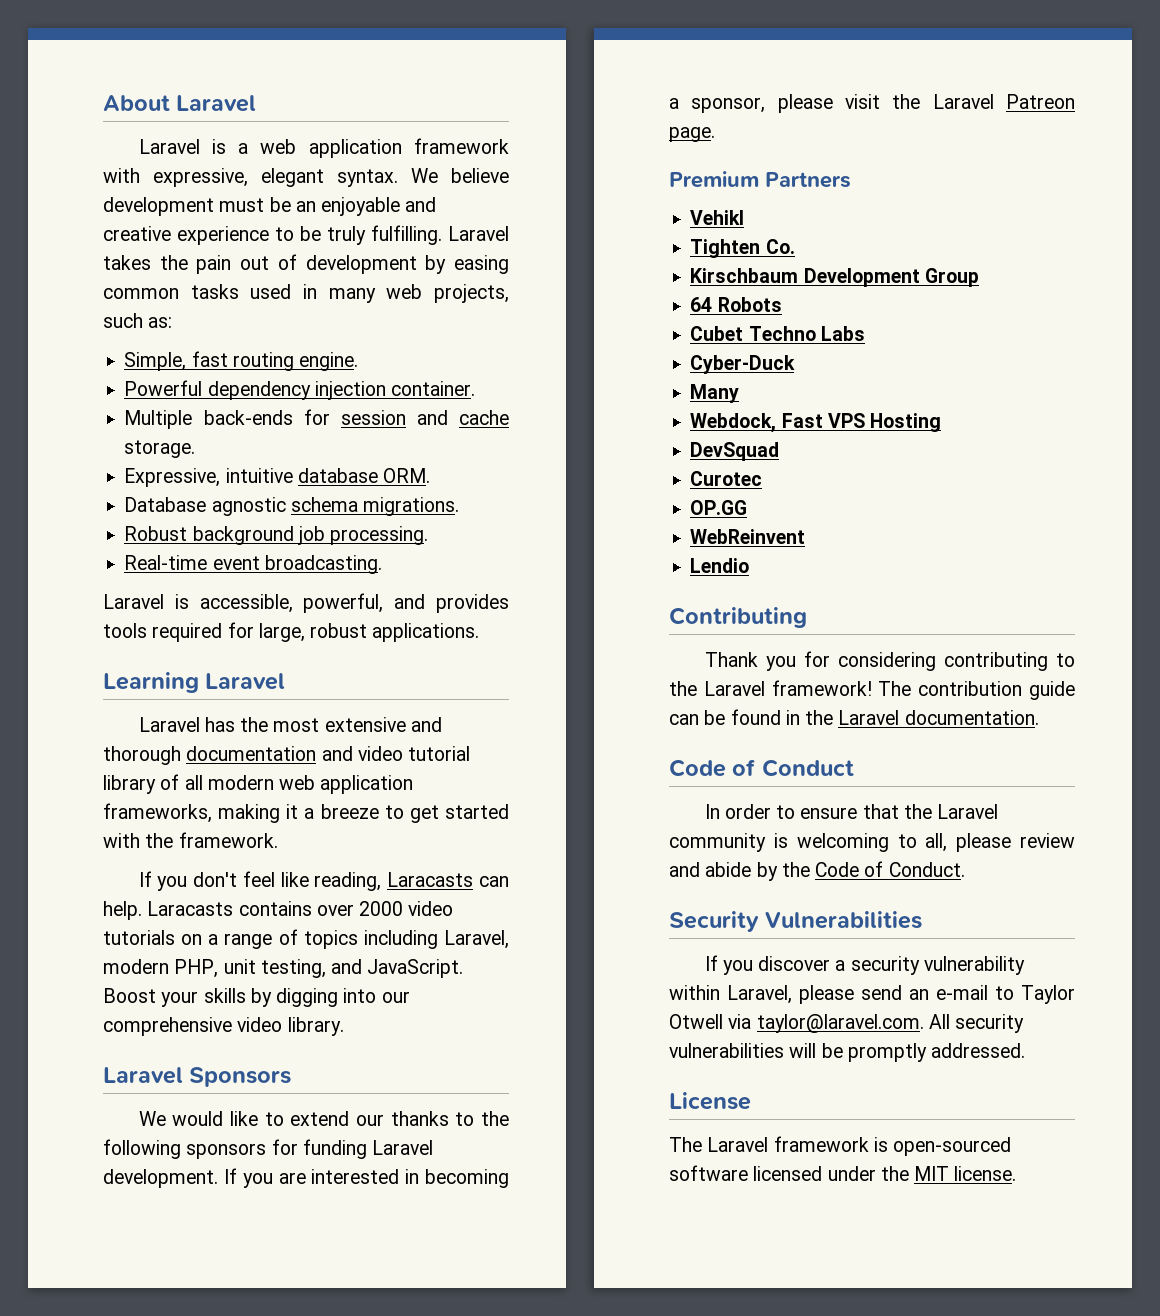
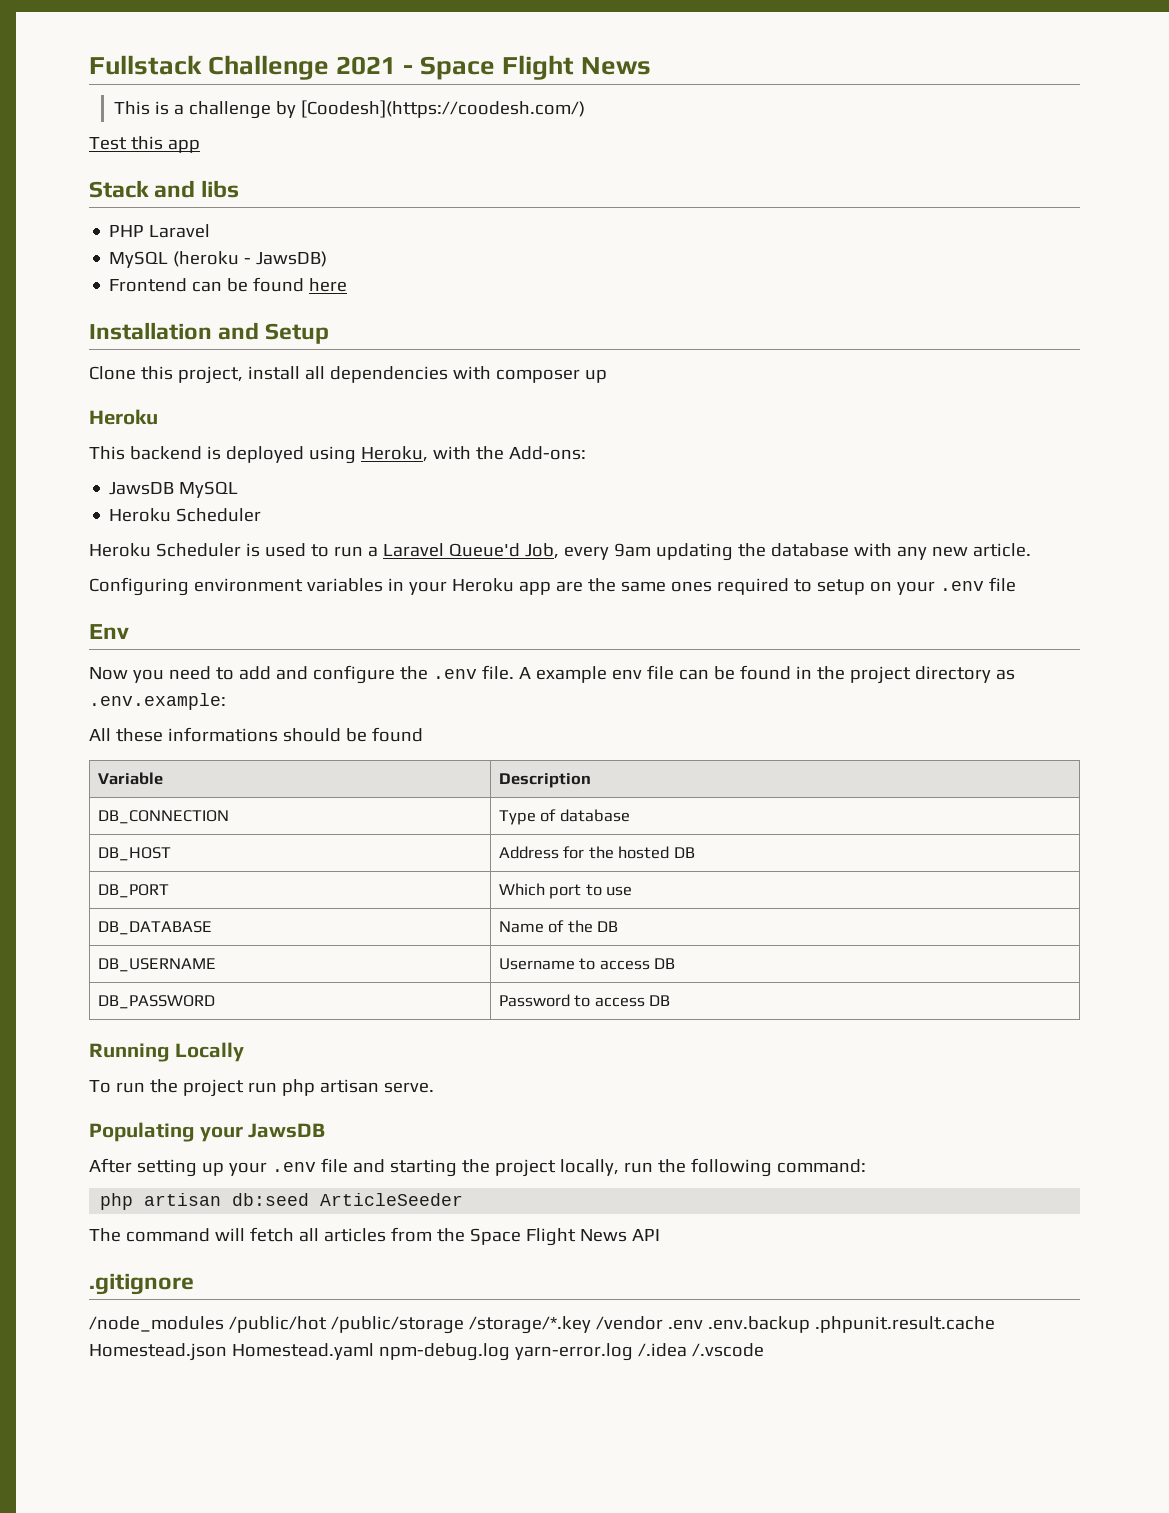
[103,95,257,112] [138,138,509,158] [103,168,509,187] [103,197,437,216] [103,225,509,245] [103,254,509,274] [103,284,509,303] [103,313,173,328] [124,351,359,371] [124,380,476,400] [124,409,510,429] [124,440,196,458] [124,468,431,487] [124,497,460,516] [124,526,429,545] [124,555,382,574] [103,593,509,613] [103,622,480,642] [103,672,286,693] [138,717,443,732] [103,746,471,765] [103,774,414,794] [103,803,510,823] [103,832,278,848] [138,871,509,891] [103,901,454,920] [103,929,509,949] [103,959,464,978] [103,988,410,1007] [103,1017,344,1036] [103,1067,292,1087] [138,1111,509,1126] [103,1139,434,1159] [103,1168,509,1188] [669,94,1075,113] [669,127,715,142] [669,171,851,188] [690,210,745,225] [690,239,795,258] [690,268,979,287] [690,297,782,312] [690,326,865,341] [690,355,796,374] [690,384,740,403] [690,413,942,433] [690,442,780,461] [690,471,763,486] [690,500,748,515] [690,529,806,544] [690,558,750,573] [669,607,807,628] [704,651,1075,671] [669,680,1075,700] About Laravel // Laravel is a web application framework with expressive, elegant syntax. We believe development must be an enjoyable and creative experience to be truly fulfilling. Laravel takes the pain out of development by easing common tasks used in many web projects, such as: // Simple, fast routing engine. // Powerful dependency injection container. // Multiple back-ends for session and cache storage. // Expressive, intuitive database ORM. // Database agnostic schema migrations. // Robust background job processing. // Real-time event broadcasting. // Laravel is accessible, powerful, and provides tools required for large, robust applications. // Learning Laravel // Laravel has the most extensive and thorough documentation and video tutorial library of all modern web application frameworks, making it a breeze to get started with the framework. // If you don't feel like reading, Laracasts can help. Laracasts contains over 2000 video tutorials on a range of topics including Laravel, modern PHP, unit testing, and JavaScript. Boost your skills by digging into our comprehensive video library. // Laravel Sponsors // We would like to extend our thanks to the following sponsors for funding Laravel development. If you are interested in becoming a sponsor, please visit the Laravel Patreon page. // Premium Partners // Vehikl // Tighten Co. // Kirschbaum Development Group // 64 Robots // Cubet Techno Labs // Cyber-Duck // Many // Webdock, Fast VPS Hosting // DevSquad // Curotec // OP.GG // WebReinvent // Lendio // Contributing // Thank you for considering contributing to the Laravel framework! The contribution guide -> [89,55,652,80] [114,100,586,119] [89,136,200,153] [89,180,240,198] [109,224,211,238] [109,251,328,268] [109,277,348,292] [89,322,330,344] [89,366,607,384] [89,409,158,425] [89,446,586,464] [109,481,239,498] [109,508,262,522] [89,543,1031,561] [89,577,1016,596] [89,624,129,639] [89,665,674,684] Fullstack Challenge 2021 - Space Flight News // This is a challenge by [Coodesh](https://coodesh.com/) // Test this app // Stack and libs // PHP Laravel // MySQL (heroku - JawsDB) // Frontend can be found here // Installation and Setup // Clone this project, install all dependencies with composer up // Heroku // This backend is deployed using Heroku, with the Add-ons: // JawsDB MySQL // Heroku Scheduler // Heroku Scheduler is used to run a Laravel Queue'd Job, every 9am updating the database with any new article. // Configuring environment variables in your Heroku app are the same ones required to setup on your .env file // Env // Now you need to add and configure the .env file. A example env file
[838,710,1039,725] [669,759,854,777] [704,804,999,819] [669,833,1075,852] [669,861,965,881] [669,911,923,932] [704,955,1026,975] [669,985,1075,1004] [669,1014,1025,1033] [669,1043,1026,1062] [669,1092,751,1110] [669,1136,1012,1156] [669,1165,1017,1181] Laravel documentation. // Code of Conduct // In order to ensure that the Laravel community is welcoming to all, please review and abide by the Code of Conduct. // Security Vulnerabilities // If you discover a security vulnerability within Laravel, please send an e-mail to Taylor Otwell via taylor@laravel.com. All security vulnerabilities will be promptly addressed. // License // The Laravel framework is open-sourced software licensed under the MIT license. -> [849,666,1015,684] [89,693,226,710] [89,727,423,742] [97,772,163,785] [498,773,591,788] [97,810,229,824] [498,809,630,825] [97,847,171,861] [498,846,695,859] [97,884,169,898] [498,883,633,899] [97,921,212,935] [498,920,619,933] [97,958,216,972] [498,958,676,970] [97,995,215,1009] [498,994,671,1007] [89,1042,244,1062] [89,1079,434,1097] [89,1122,326,1142] [89,1158,866,1177] [100,1193,464,1210] [89,1227,660,1246] [89,1273,194,1295] [89,1316,995,1334] [89,1343,764,1361] project directory as .env.example: // All these informations should be found // Variable | Description // DB_CONNECTION | Type of database // DB_HOST | Address for the hosted DB // DB_PORT | Which port to use // DB_DATABASE | Name of the DB // DB_USERNAME | Username to access DB // DB_PASSWORD | Password to access DB // Running Locally // To run the project run php artisan serve. // Populating your JawsDB // After setting up your .env file and starting the project locally, run the following command: // php artisan db:seed ArticleSeeder // The command will fetch all articles from the Space Flight News API // .gitignore // /node_modules /public/hot /public/storage /storage/*.key /vendor .env .env.backup .phpunit.result.cache Homestead.json Homestead.yaml npm-debug.log yarn-error.log /.idea /.vscode

